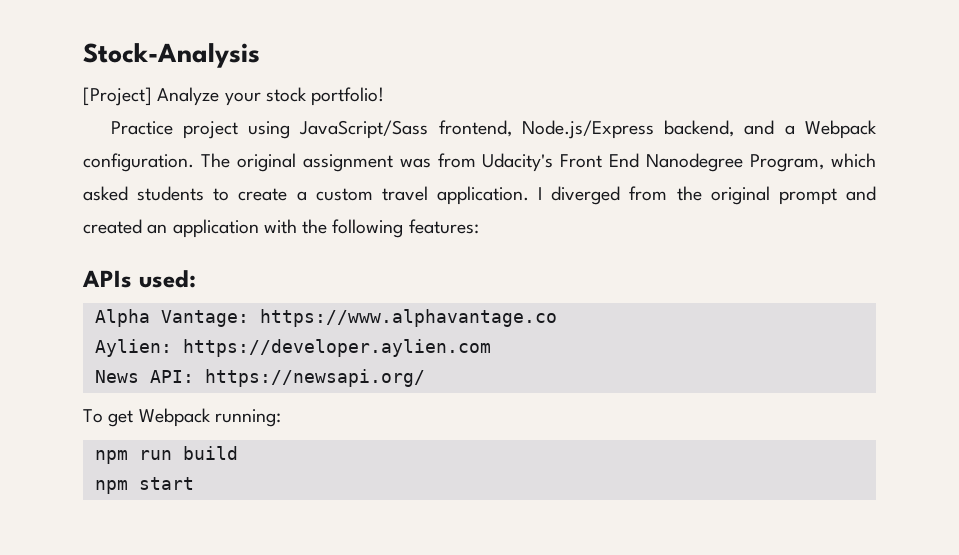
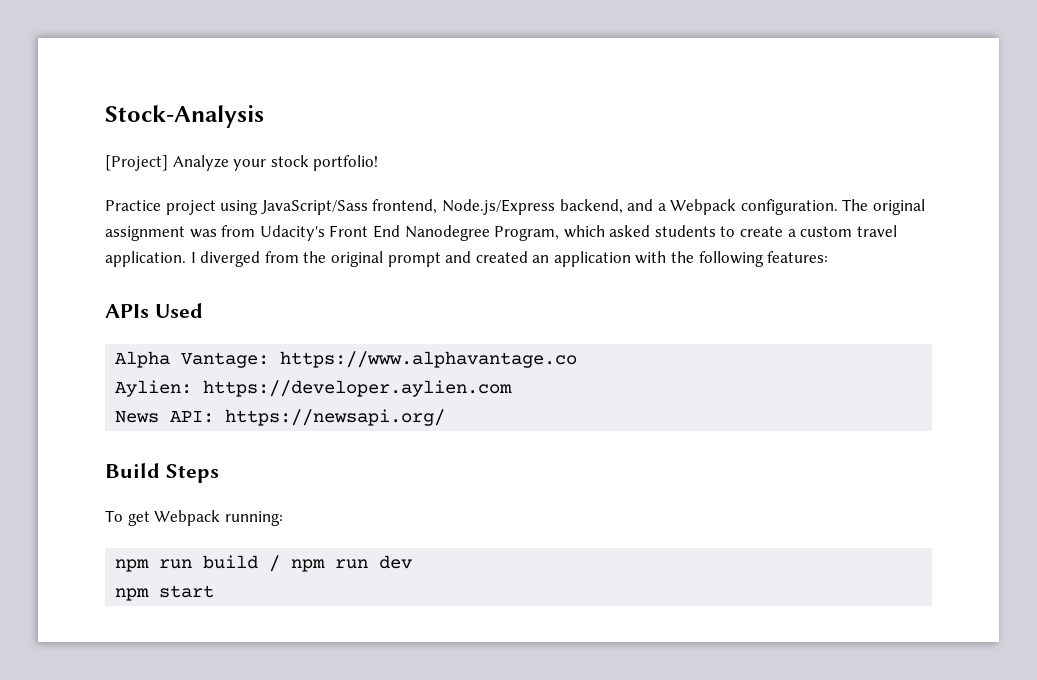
[138,270,196,288] used: -> [154,303,203,318] Used
(425, 378) none -> [105,463,219,483] // Build Steps
(238, 453) none -> [269,555,413,572] / npm run dev

